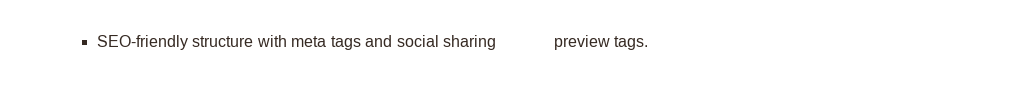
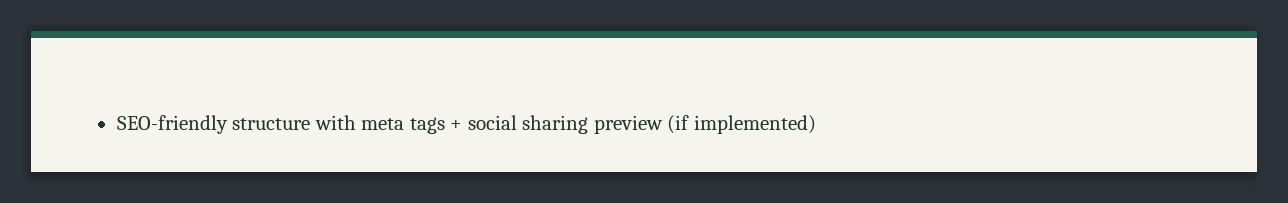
[365,35,393,47] and -> [450,120,463,130] +
[613,36,648,50] tags. -> [667,115,816,134] (if implemented)

